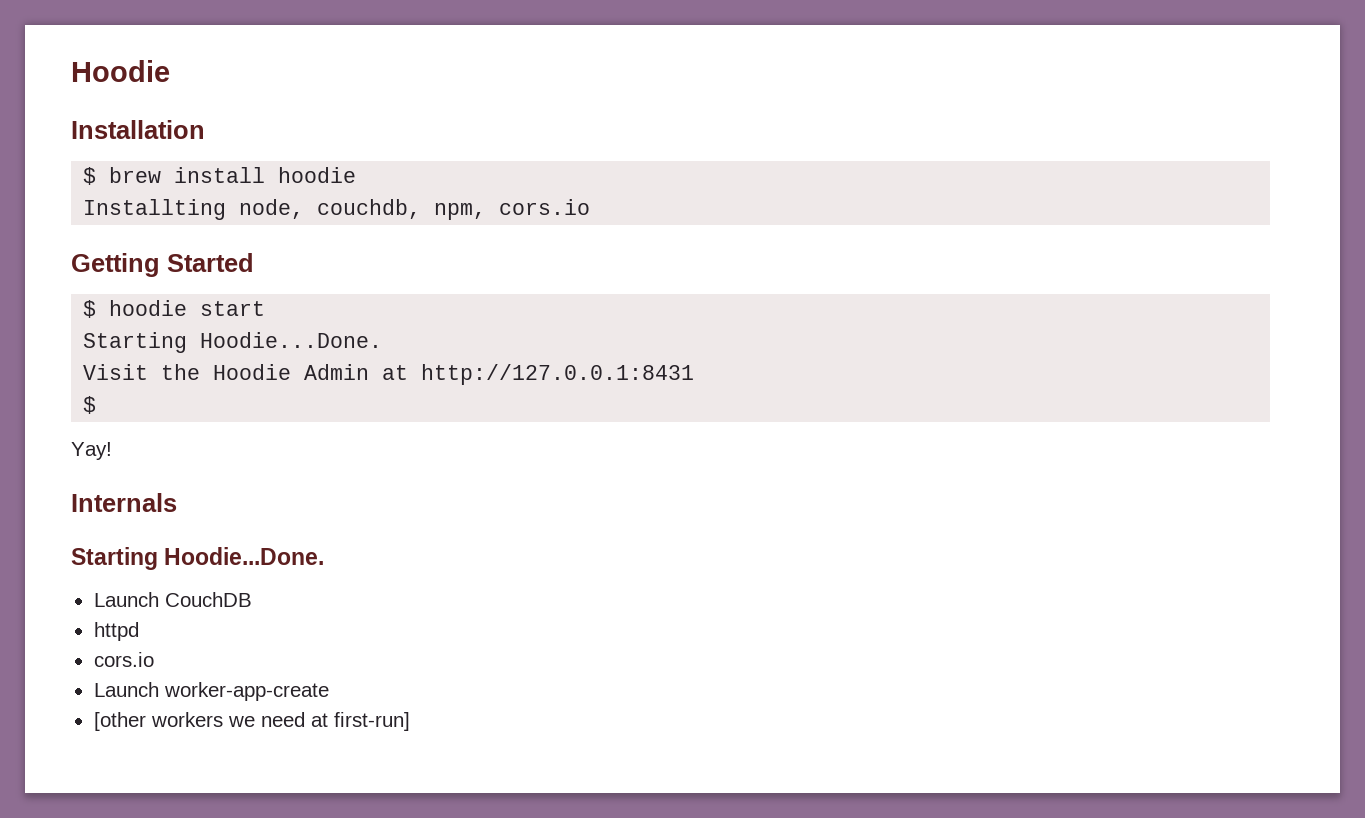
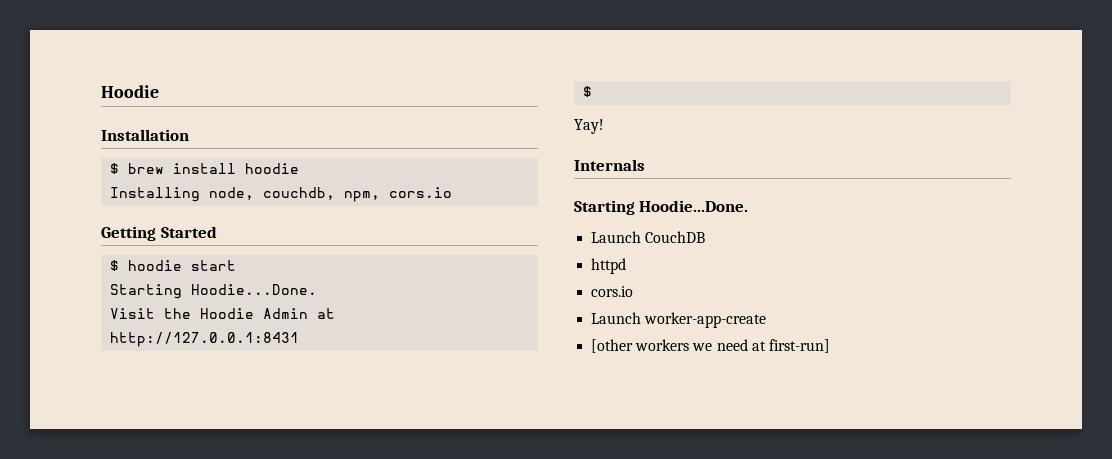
[83,199,227,220] Installting -> [110,187,201,202] Installing

